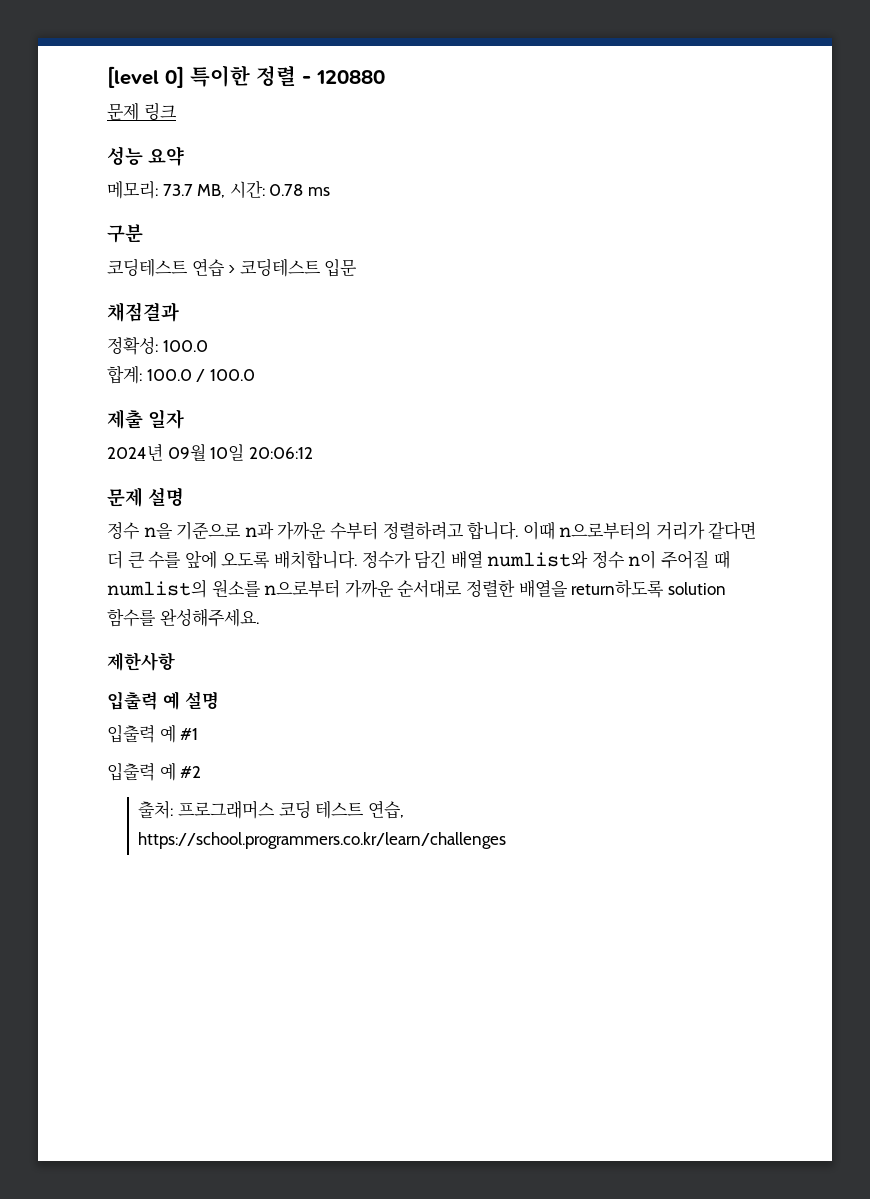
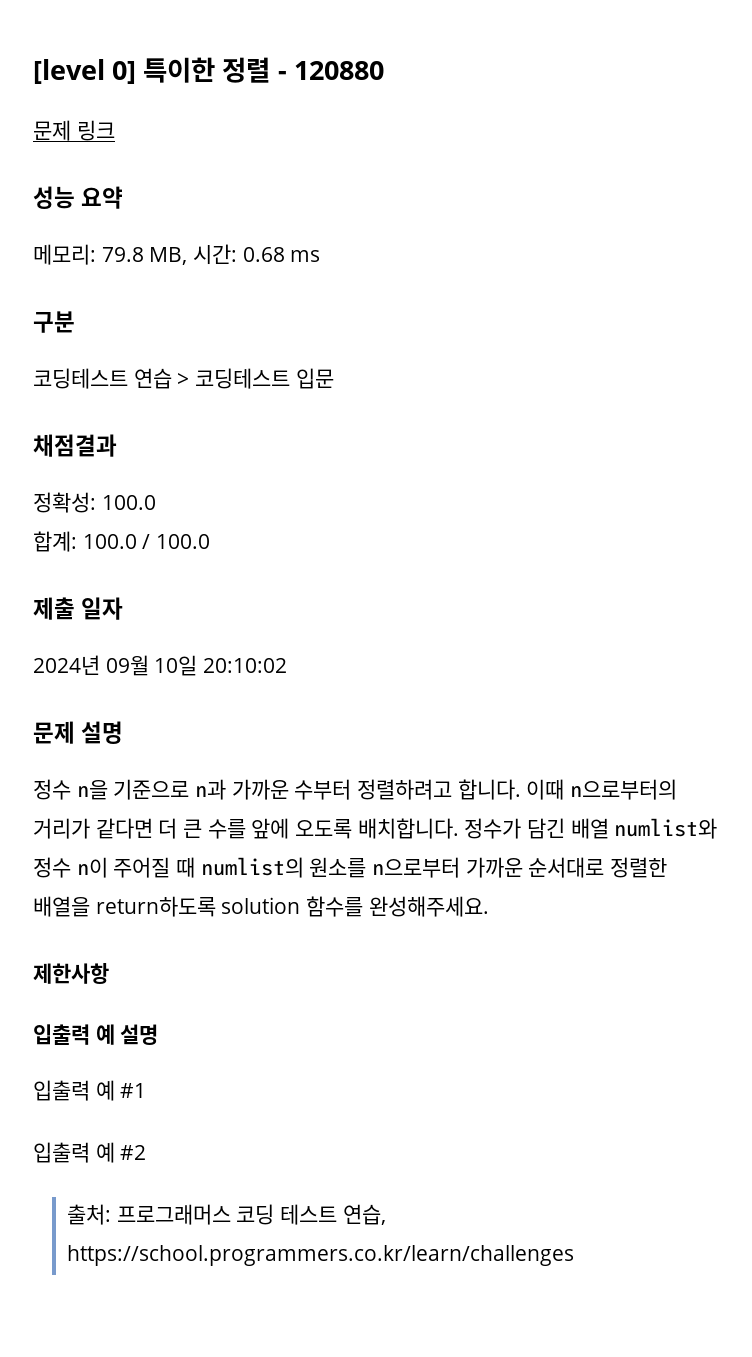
[162,184,193,196] 73.7 -> [101,247,144,262] 79.8
[269,184,304,196] 0.78 -> [242,247,285,262] 0.68
[248,447,313,459] 20:06:12 -> [203,658,288,673] 20:10:02

